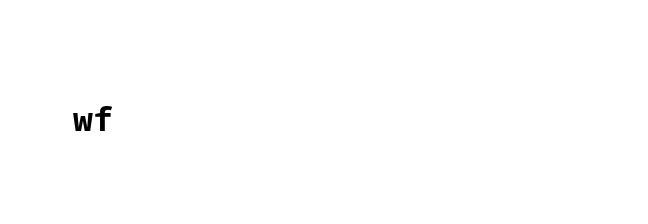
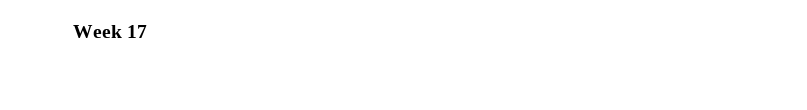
[73,106,113,131] wf -> [73,25,148,38] Week 17

